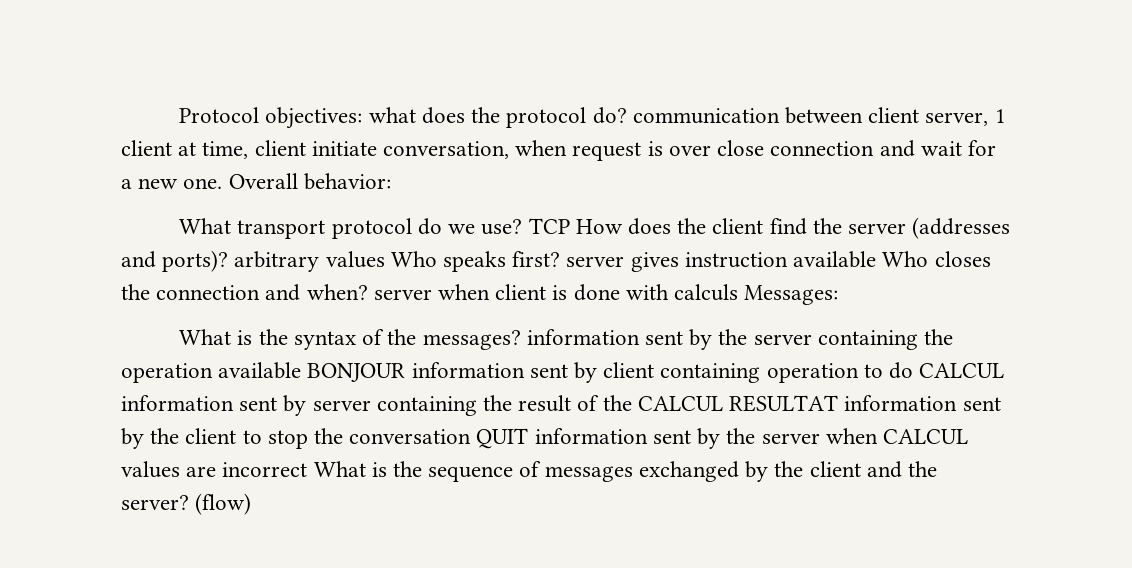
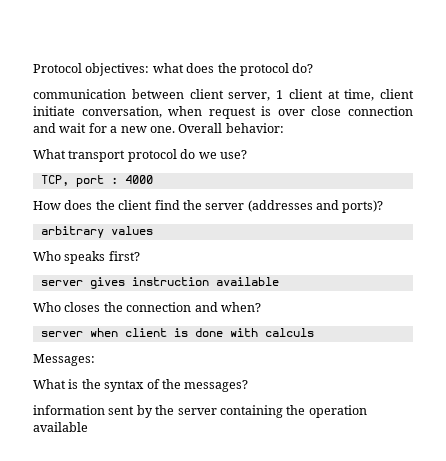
(627, 115) none -> (314, 68) //
[528,218,570,234] TCP -> [40,175,153,187] // TCP, port : 4000 //
(229, 261) none -> (384, 206) //
(385, 259) none -> (153, 230) //
(561, 259) none -> (140, 256) //
(877, 259) none -> (279, 281) //
(368, 292) none -> (261, 307) //
(739, 292) none -> (314, 332) //
(521, 340) none -> (249, 386) //
[307,362,1005,383] [121,395,1001,416] [121,428,968,449] [121,461,937,482] [121,493,252,515] BONJOUR information sent by client containing operation to do CALCUL information sent by server containing the result of the CALCUL RESULTAT information sent by the client to stop the conversation QUIT information sent by the server when CALCUL values are incorrect What is the sequence of messages exchanged by the client and the server? (flow) -> (88, 427) none

